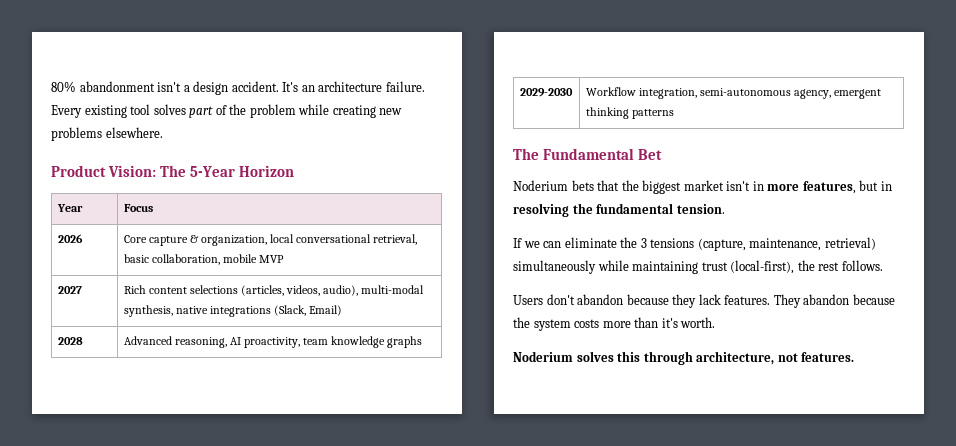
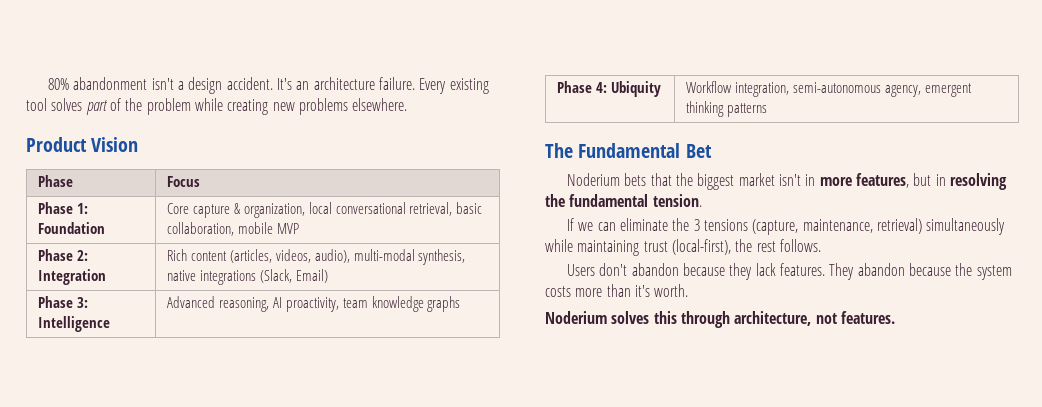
[107,165,294,177] [56,204,83,212] [123,204,153,212] [57,234,83,243] Vision: The 5-Year Horizon // Year | Focus // 2026 -> [91,137,139,152] [37,175,73,187] [166,176,200,187] [37,202,88,214] [37,222,105,234] Vision // Phase | Focus // Phase 1: Foundation
[57,286,82,294] 2027 -> [37,249,88,261] [37,269,106,285] Phase 2: Integration
[189,285,238,294] selections -> (227, 256) none
[57,337,83,345] 2028 -> [37,296,88,308] [37,316,110,332] Phase 3: Intelligence
[519,88,573,97] 2029-2030 -> [556,81,661,97] Phase 4: Ubiquity

